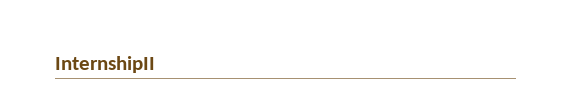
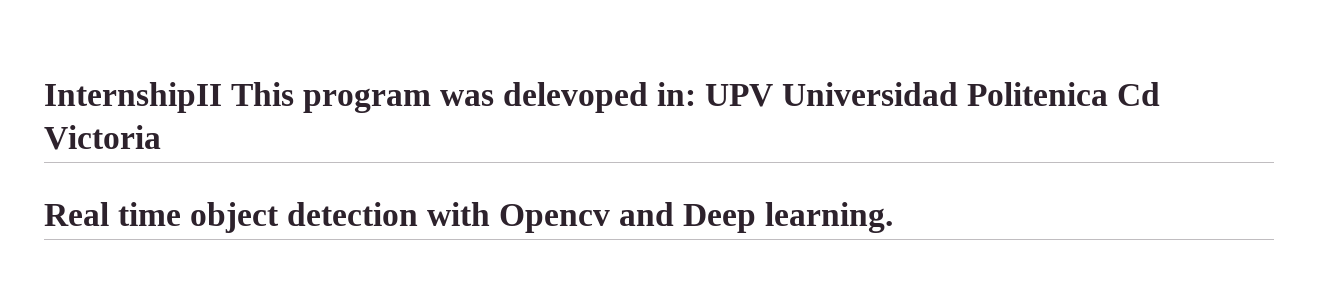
(155, 64) none -> [231,82,1161,113] [44,125,161,150] [44,202,894,233] This program was delevoped in: UPV Universidad Politenica Cd Victoria // Real time object detection with Opencv and Deep learning.

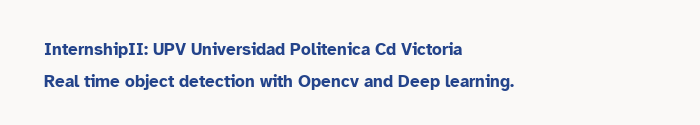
[44,82,697,113] InternshipII This program was delevoped in: -> [44,42,148,58] InternshipII:

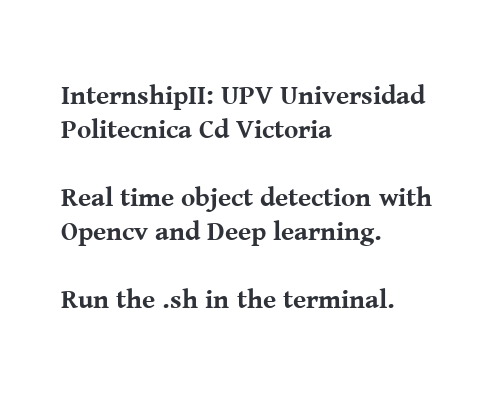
[290,42,370,55] Politenica -> [61,118,192,138] Politecnica
(514, 82) none -> [61,288,395,308] // Run the .sh in the terminal.

